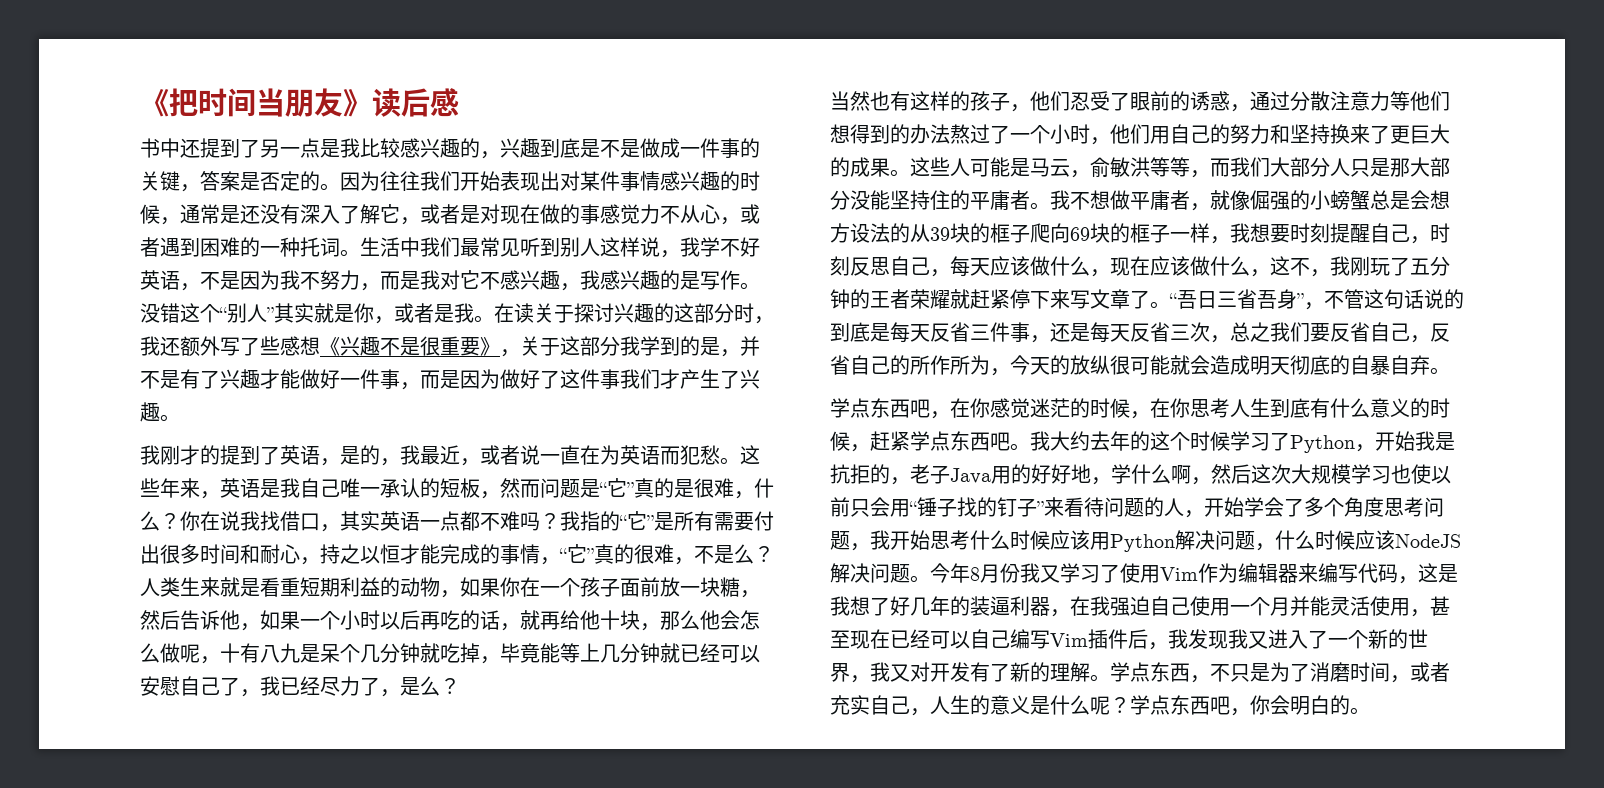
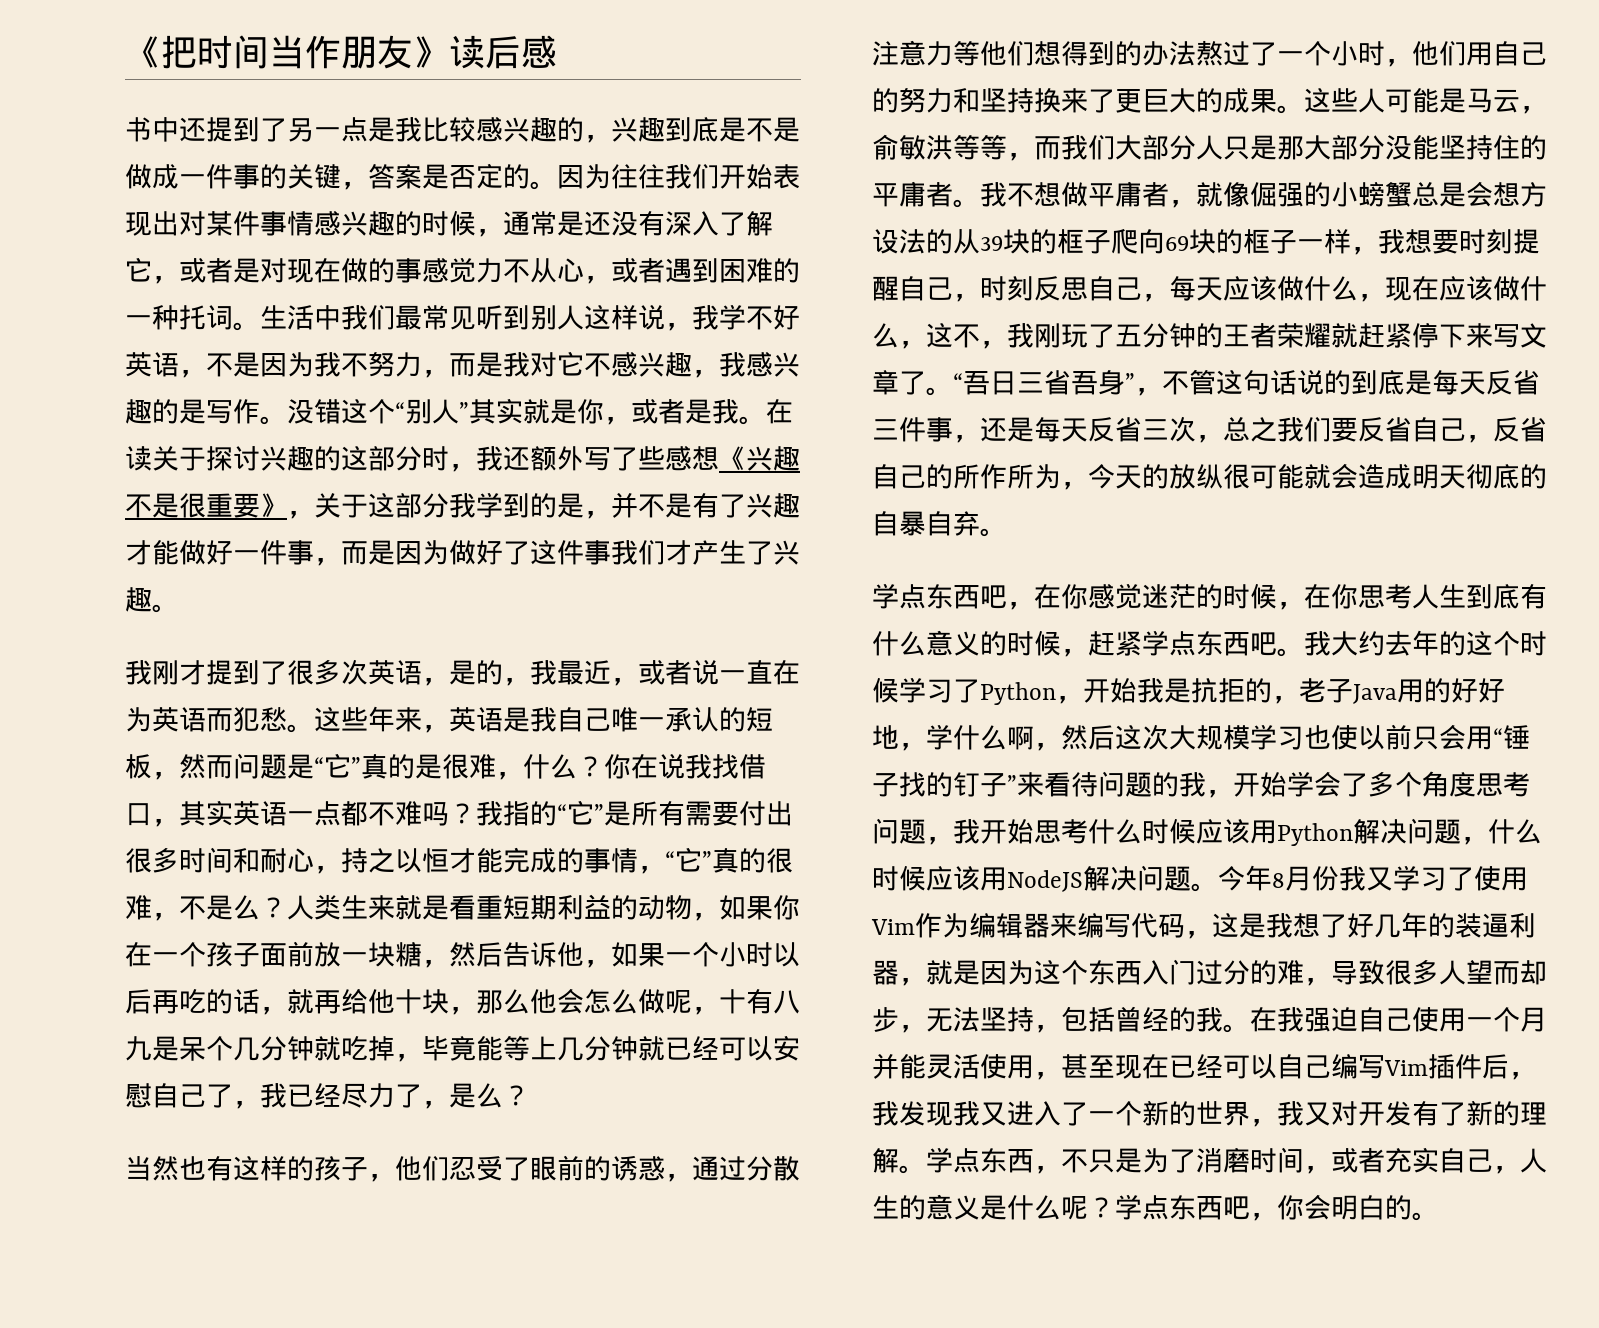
(285, 102) none -> [305,35,341,69] 作
[200,445,280,465] 的提到了 -> [206,659,368,685] 提到了很多次
[1164,498,1184,516] 人 -> [1179,772,1206,797] 我
(1395, 540) none -> [980,867,1007,891] 用
(1070, 613) none -> [926,959,1547,986] [872,1006,1250,1033] 就是因为这个东西入门过分的难，导致很多人望而却步，无法坚持，包括曾经的我。

